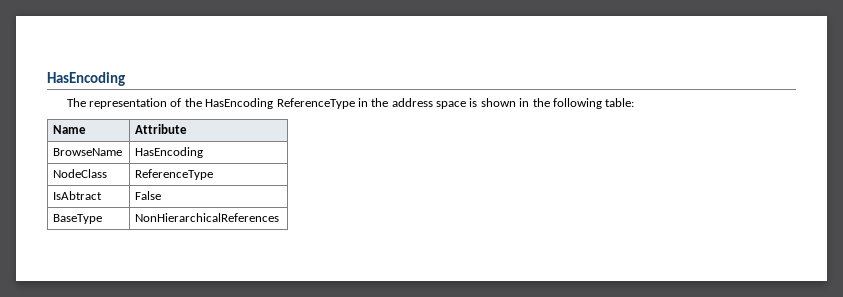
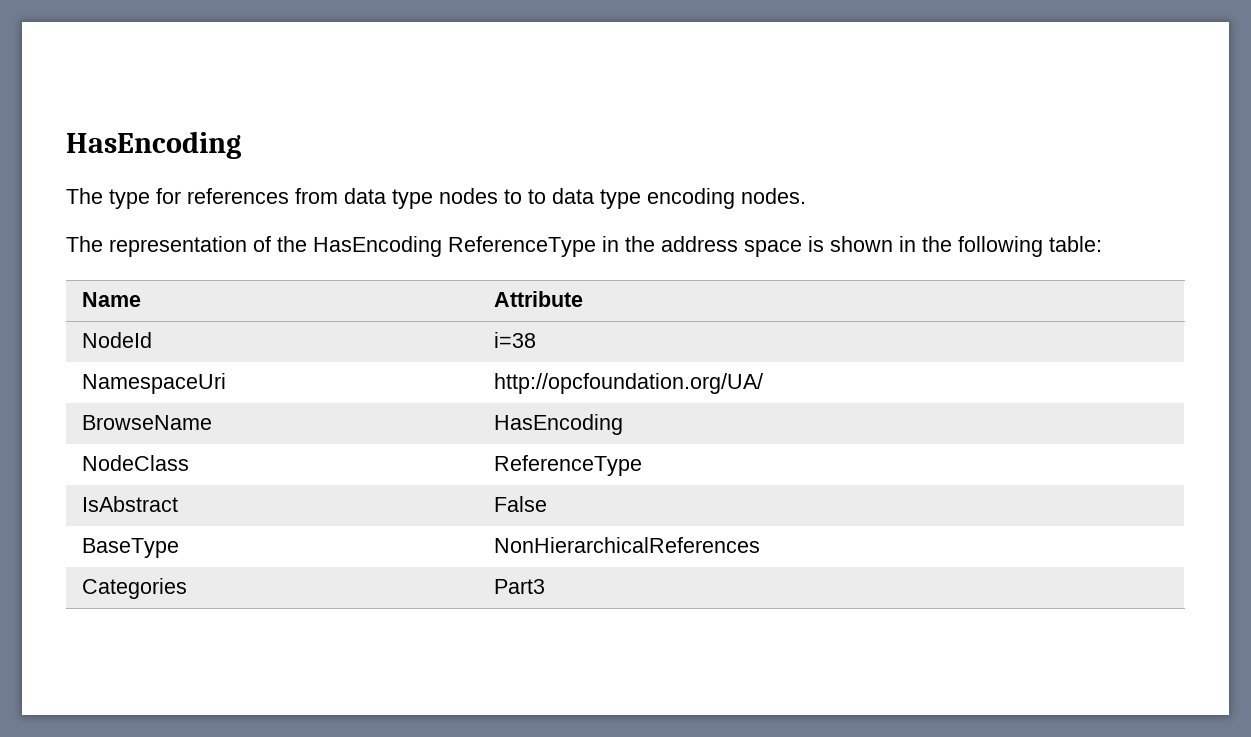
[47,72,125,86] HasEncoding -> [66,131,241,159] [66,188,806,209] HasEncoding // The type for references from data type nodes to to data type encoding nodes.
(188, 129) none -> [81,332,152,348] [493,332,536,348] [81,373,226,394] [493,373,763,394] // NodeId | i=38 // NamespaceUri | http://opcfoundation.org/UA/
[53,191,103,200] IsAbtract -> [81,496,178,512] IsAbstract
(280, 217) none -> [81,578,187,599] [493,579,545,594] // Categories | Part3

